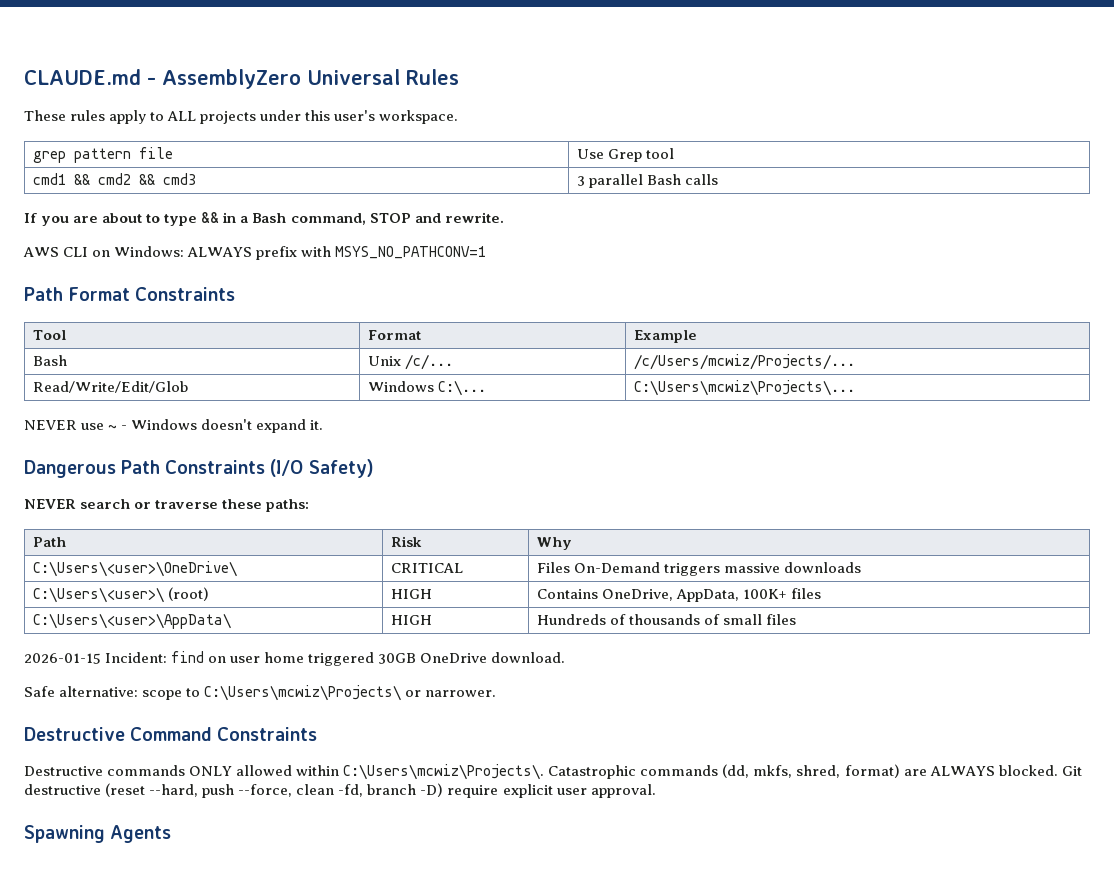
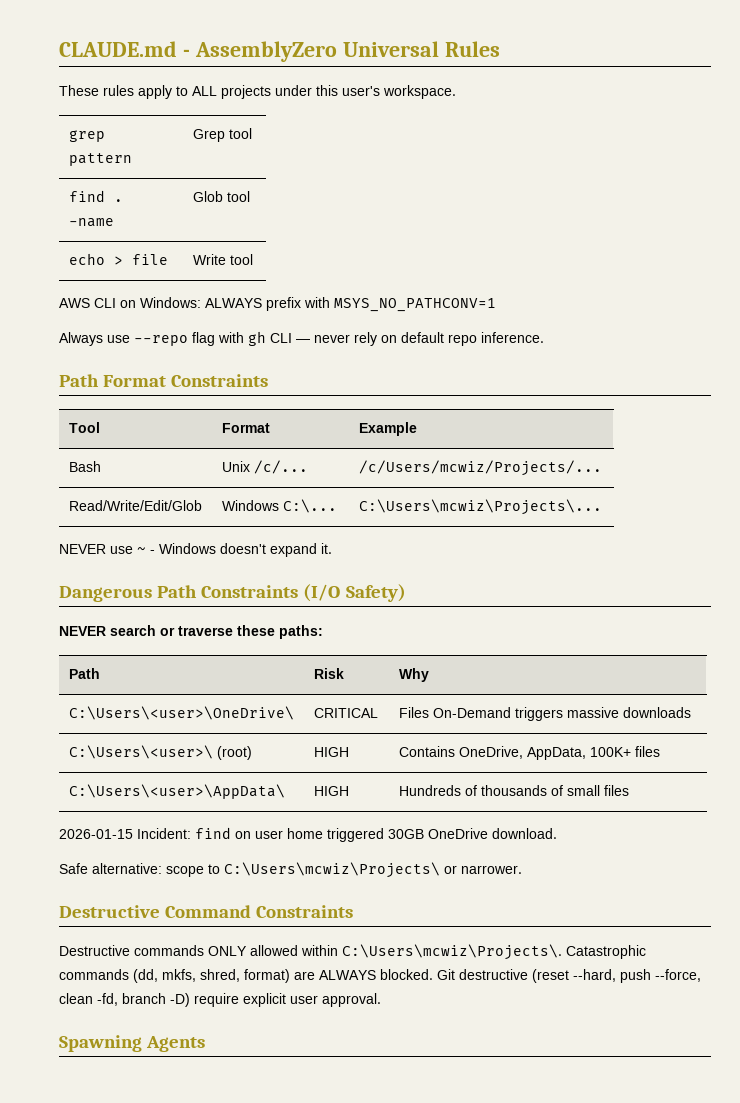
[138,147,173,159] [576,149,604,159] file | Use -> (132, 159) |
[32,173,196,185] [576,174,718,188] [24,212,504,226] cmd1 && cmd2 && cmd3 | 3 parallel Bash calls // If you are about to type && in a Bash command, STOP and rewrite. -> [68,190,123,202] [68,218,114,227] [192,191,250,202] [68,253,168,265] [192,254,253,265] find . -name | Glob tool // echo > file | Write tool
(487, 252) none -> [59,331,544,346] // Always use --repo flag with gh CLI — never rely on default repo inference.

